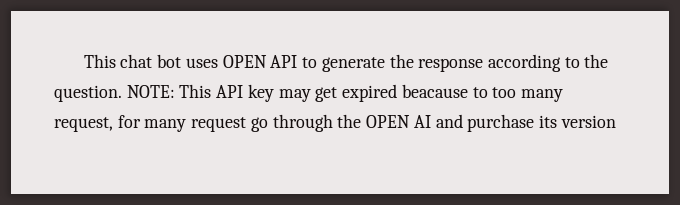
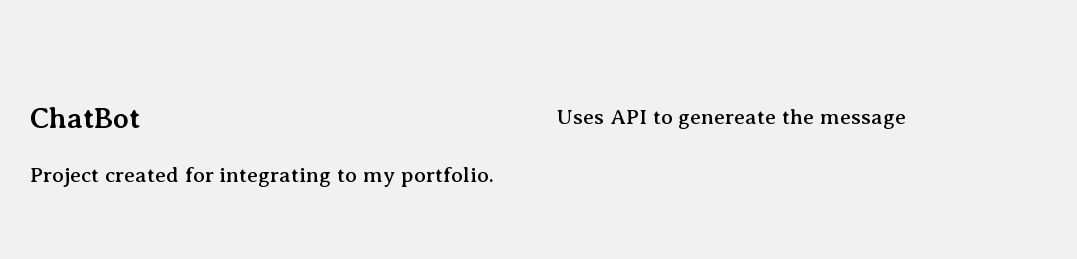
[83,54,609,72] [54,84,563,102] [54,114,616,132] This chat bot uses OPEN API to generate the response according to the question. NOTE: This API key may get expired beacause to too many request, for many request go through the OPEN AI and purchase its version -> [30,107,140,128] [30,167,494,187] [557,109,907,129] ChatBot // Project created for integrating to my portfolio. Uses API to genereate the message

